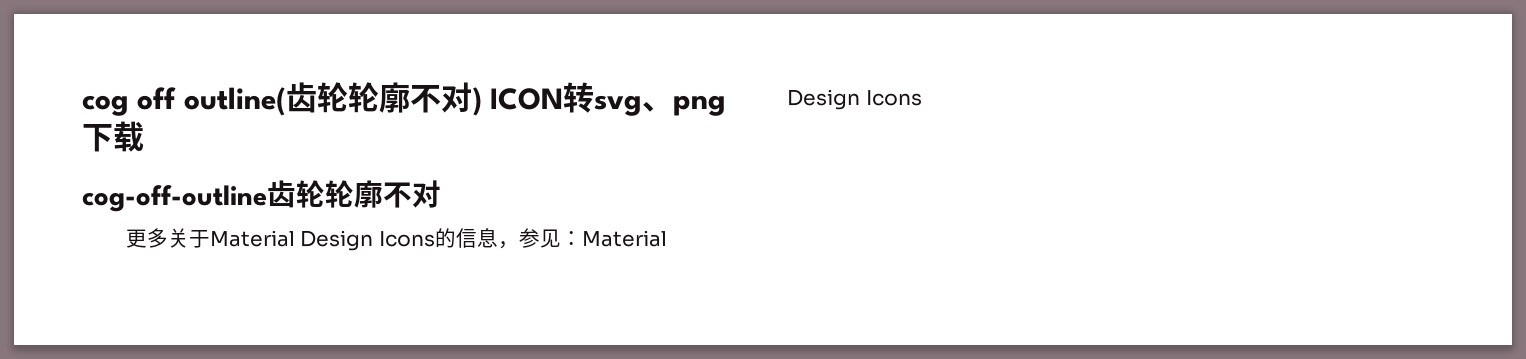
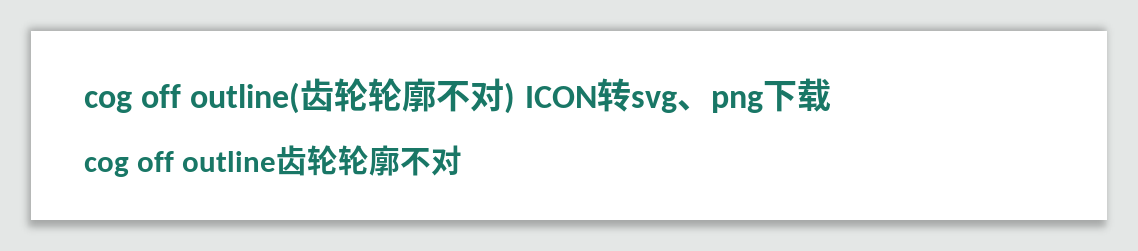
[82,180,441,212] [125,228,667,251] [787,89,922,110] cog-off-outline齿轮轮廓不对 // 更多关于Material Design Icons的信息，参见：Material Design Icons -> [84,145,463,177] cog off outline齿轮轮廓不对

